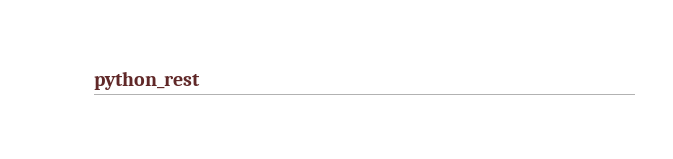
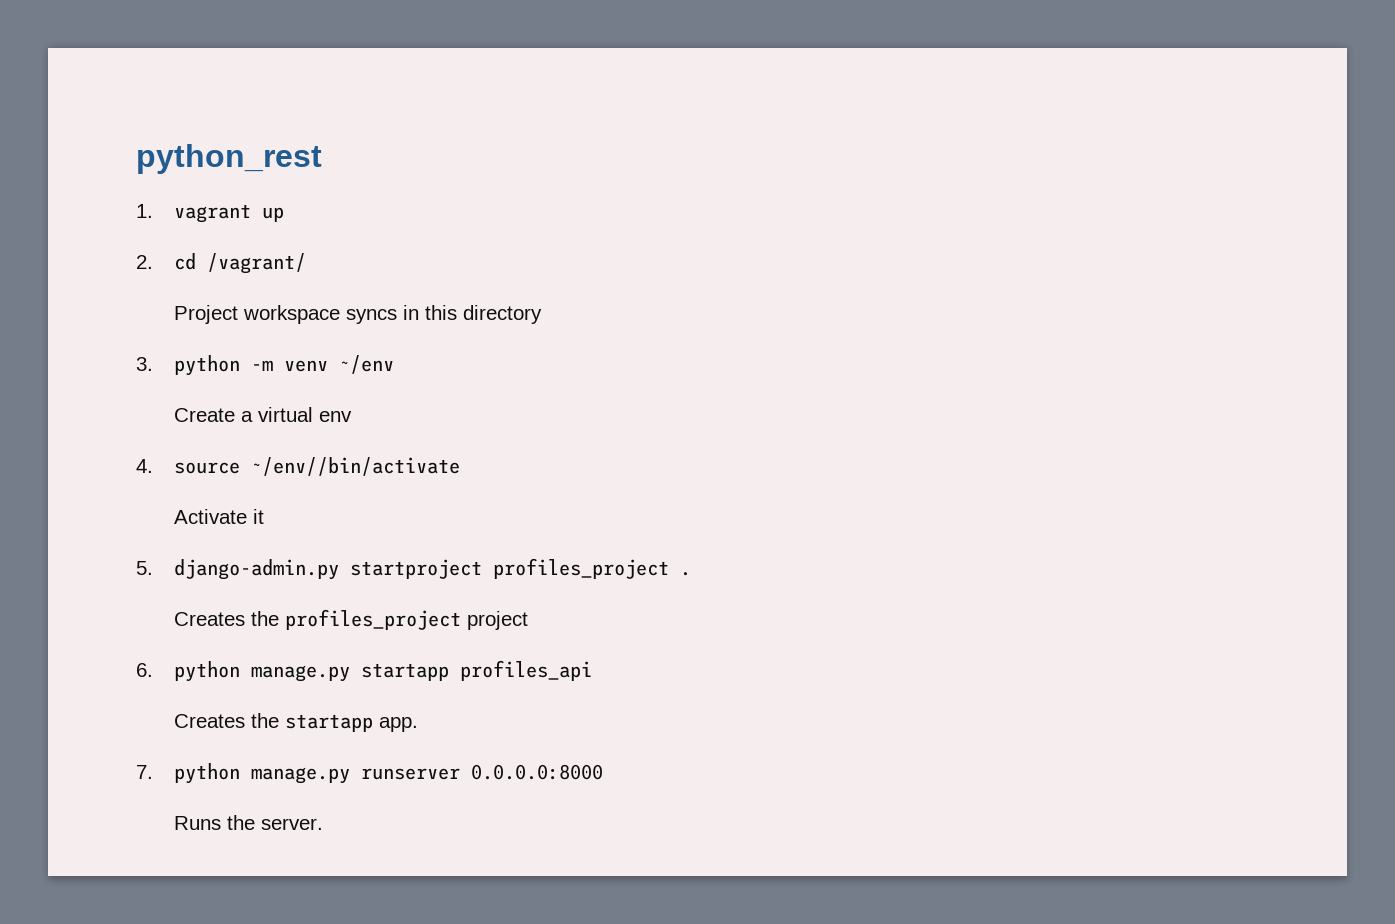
(200, 80) none -> [136,204,285,223] [136,253,307,274] [174,305,543,324] [136,355,395,376] [174,407,353,422] [136,457,461,476] [174,509,265,524] [136,558,692,580] [174,609,529,630] [136,660,593,682] [174,713,419,732] [136,763,604,784] [174,815,324,830] // 1. vagrant up // 2. cd /vagrant/ // Project workspace syncs in this directory // 3. python -m venv ~/env // Create a virtual env // 4. source ~/env//bin/activate // Activate it // 5. django-admin.py startproject profiles_project . // Creates the profiles_project project // 6. python manage.py startapp profiles_api // Creates the startapp app. // 7. python manage.py runserver 0.0.0.0:8000 // Runs the server.

